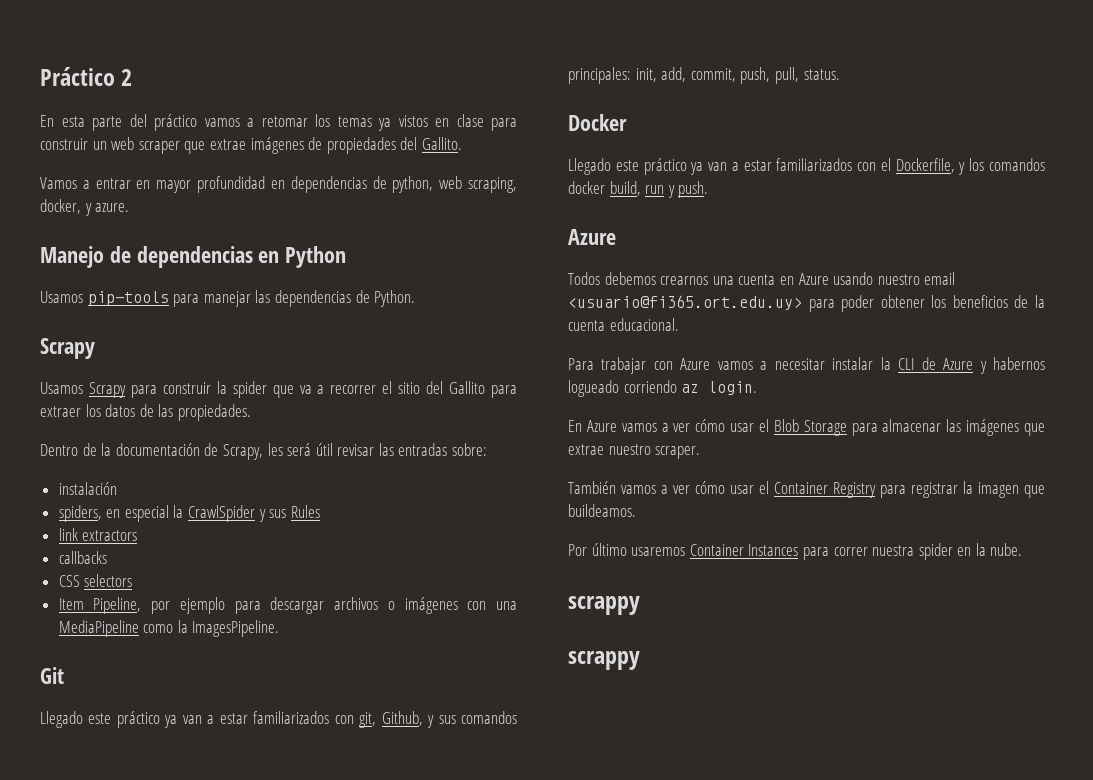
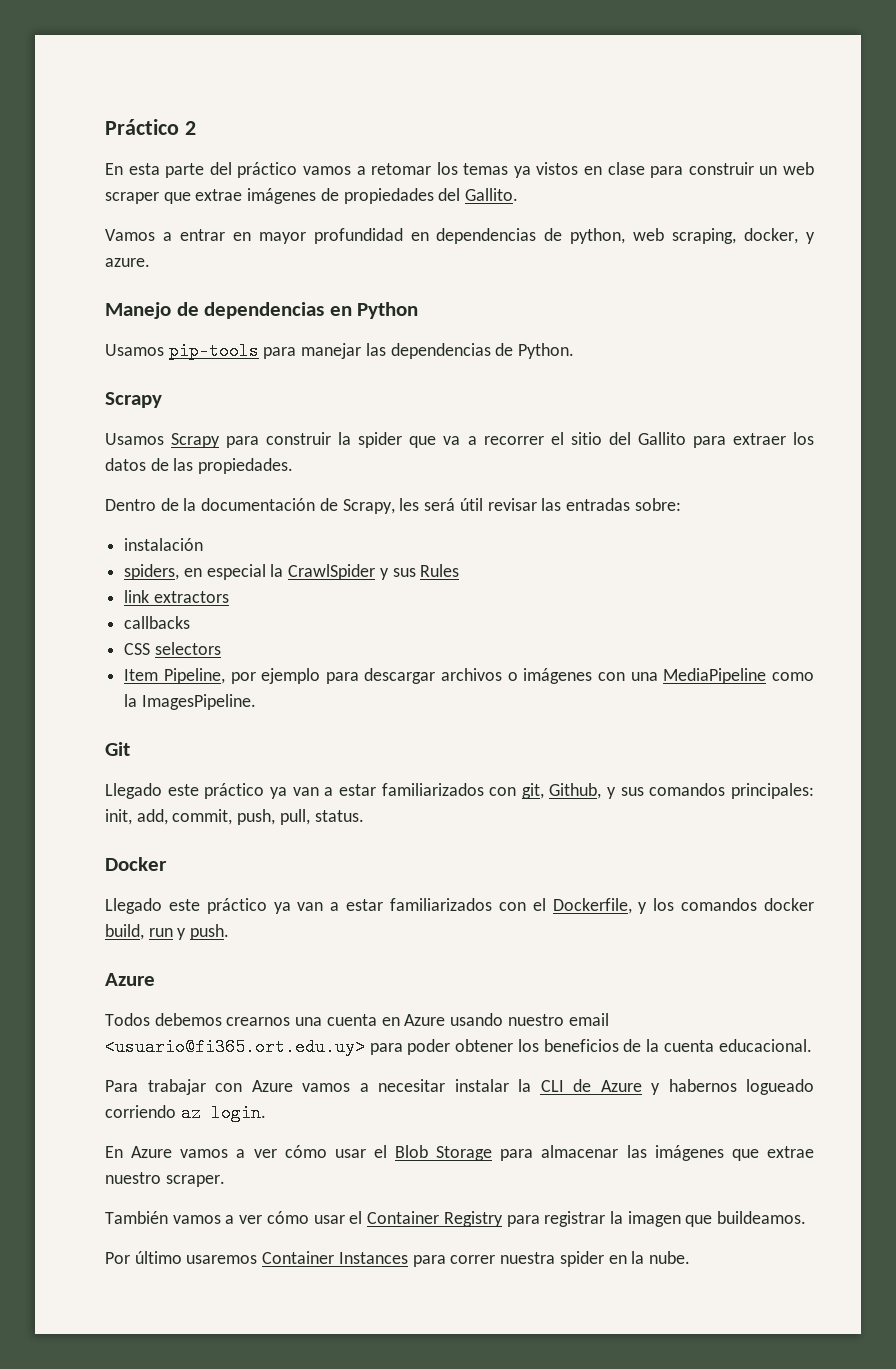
[568,596,640,615] [568,651,640,670] // scrappy // scrappy -> (690, 1257) none

